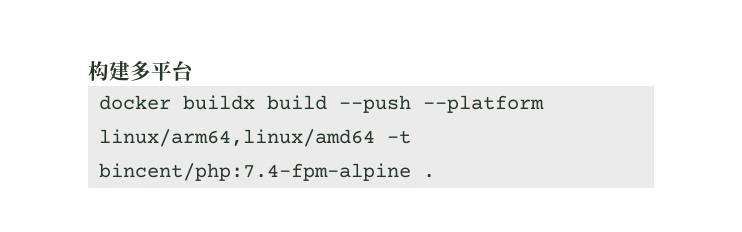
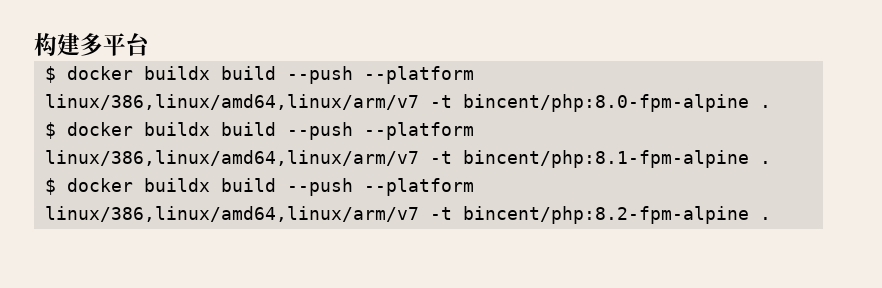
[99,95,545,113] [99,129,412,147] [99,163,412,181] docker buildx build --push --platform linux/arm64,linux/amd64 -t bincent/php:7.4-fpm-alpine -> [44,66,474,84] [44,94,771,112] [44,122,474,140] [44,150,771,168] [44,178,474,196] [44,206,749,224] $ docker buildx build --push --platform linux/386,linux/amd64,linux/arm/v7 -t bincent/php:8.0-fpm-alpine . // $ docker buildx build --push --platform linux/386,linux/amd64,linux/arm/v7 -t bincent/php:8.1-fpm-alpine . // $ docker buildx build --push --platform linux/386,linux/amd64,linux/arm/v7 -t bincent/php:8.2-fpm-alpine

